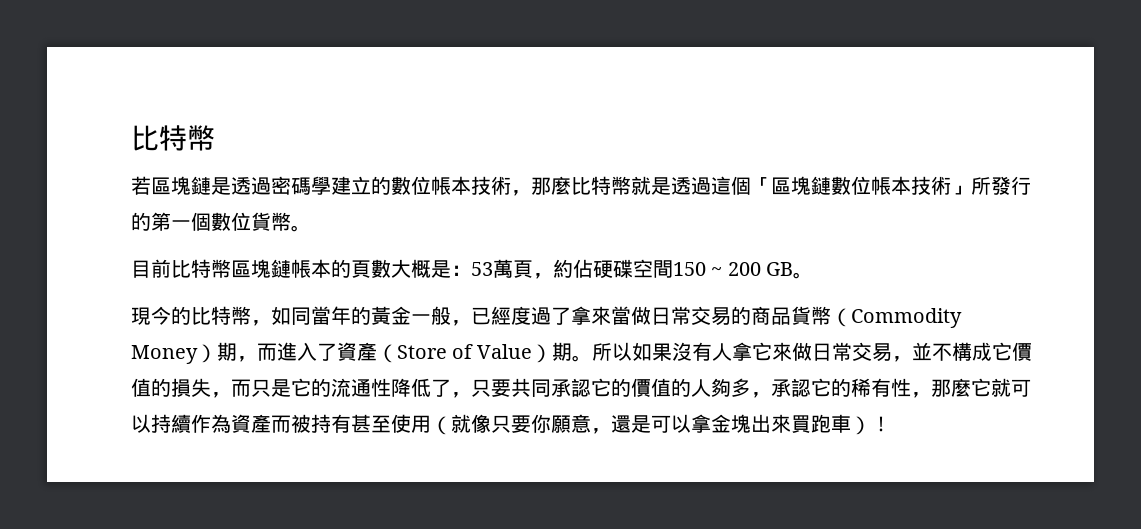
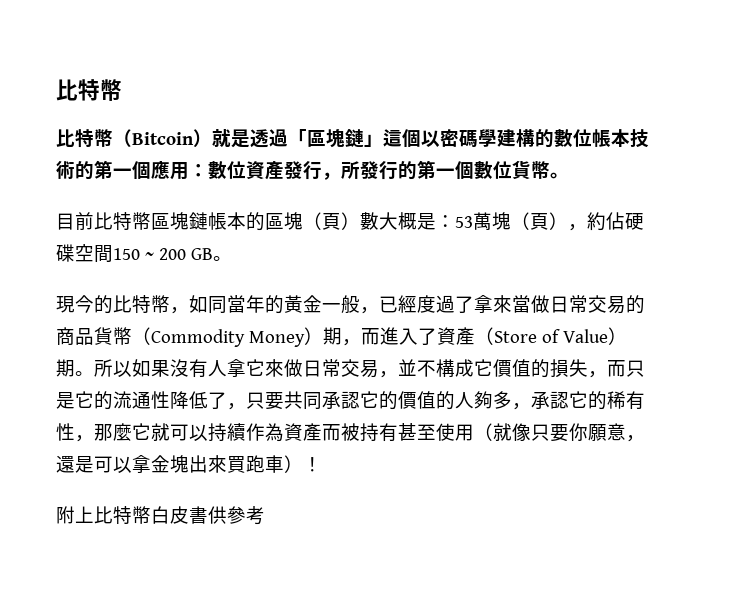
[131,176,271,195] 若區塊鏈是透過 -> [56,129,440,148] 比特幣（Bitcoin）就是透過「區塊鏈」這個以
[351,176,371,195] 立 -> [516,129,535,147] 構
[511,176,971,196] ，那麼比特幣就是透過這個「區塊鏈數位帳本技術」 -> [75,160,341,180] 的第一個應用：數位資產發行，
[351,260,371,278] 頁 -> [265,212,360,230] 區塊（頁）
[513,260,533,278] 頁 -> [492,212,568,230] 塊（頁）
(891, 424) none -> [56,506,265,525] // 附上比特幣白皮書供參考

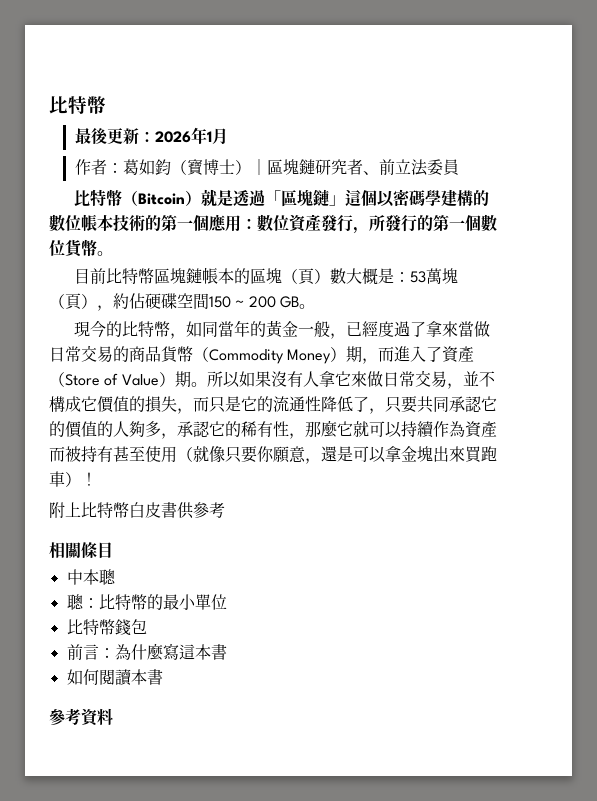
[56,79,122,101] 比特幣 -> [49,96,106,114] [74,127,228,145] [74,159,459,176] 比特幣 // 最後更新：2026年1月 // 作者：葛如鈞（寶博士）｜區塊鏈研究者、前立法委員
(265, 515) none -> [49,541,113,558] [66,569,116,585] [66,594,227,611] [66,619,147,636] [66,643,227,661] [66,669,163,686] [49,708,113,726] // 相關條目 // 中本聰 // 聰：比特幣的最小單位 // 比特幣錢包 // 前言：為什麼寫這本書 // 如何閱讀本書 // 參考資料

